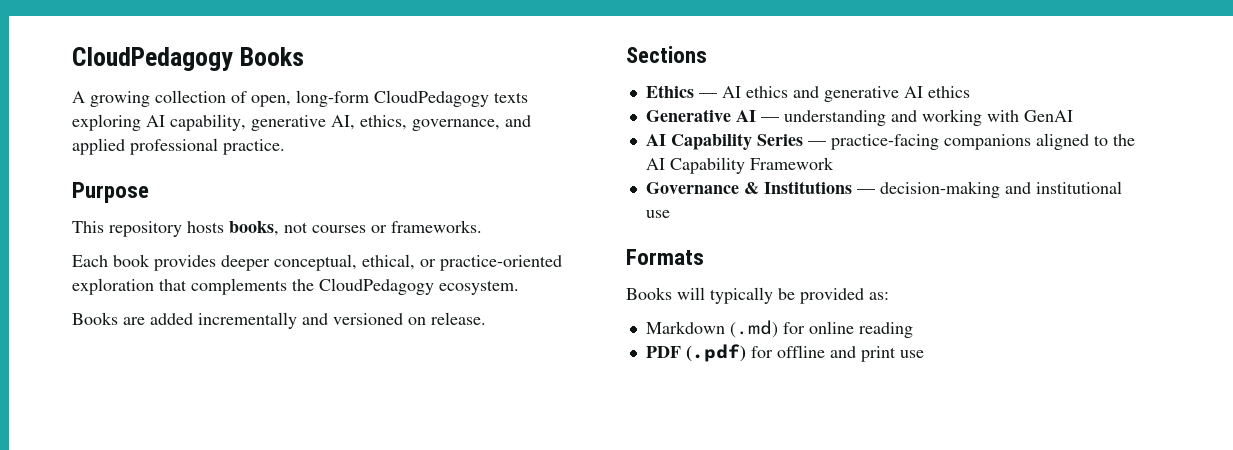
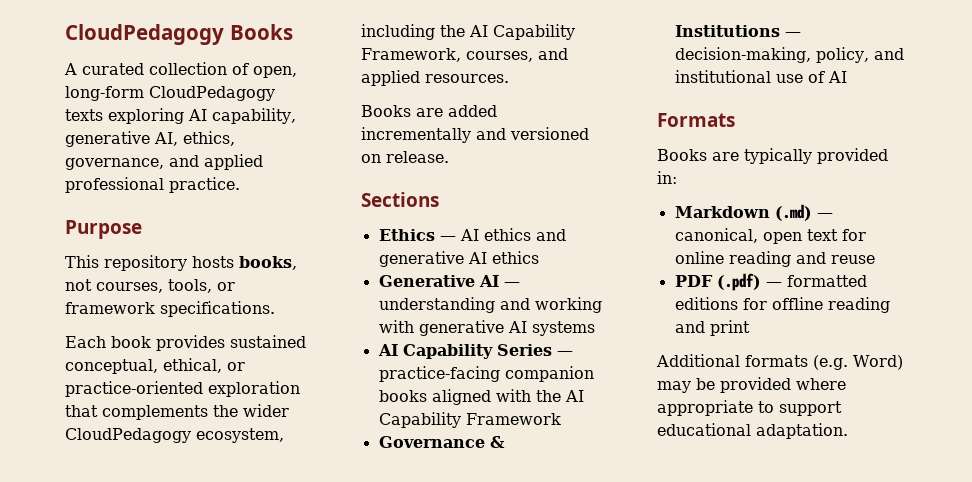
[90,91,150,107] growing -> [82,63,144,75] curated
[312,220,482,233] courses or frameworks. -> [96,279,235,293] [65,301,275,317] courses, tools, or framework specifications.
[221,255,270,271] deeper -> [230,335,306,348] sustained
[319,278,519,295] CloudPedagogy ecosystem. -> [243,404,289,417] [65,428,284,443] [361,24,575,40] [361,48,568,62] [361,70,509,86] wider CloudPedagogy ecosystem, including the AI Capability Framework, courses, and applied resources.
[1023,110,1073,122] GenAI -> [418,320,595,336] generative AI systems
[943,133,1108,150] companions aligned to -> [504,366,594,382] [378,389,531,405] companion books aligned with
[879,181,1000,198] decision-making -> [674,47,869,63] decision-making, policy,
(670, 214) none -> [807,71,847,83] of AI
[677,287,889,304] [645,320,778,338] will typically be provided as: // Markdown (.md) -> [712,148,888,164] [657,171,677,184] [674,204,833,221] [674,228,838,244] are typically provided in: // Markdown (.md) — canonical, open text
(913, 330) none -> [795,252,875,264] and reuse
(746, 353) none -> [765,275,867,287] [674,297,738,310] — formatted editions
(825, 351) none -> [827,297,890,313] reading
[899,350,924,358] use -> [656,354,903,370] [657,377,846,393] [657,400,842,416] [657,423,848,439] // Additional formats (e.g. Word) may be provided where appropriate to support educational adaptation.

